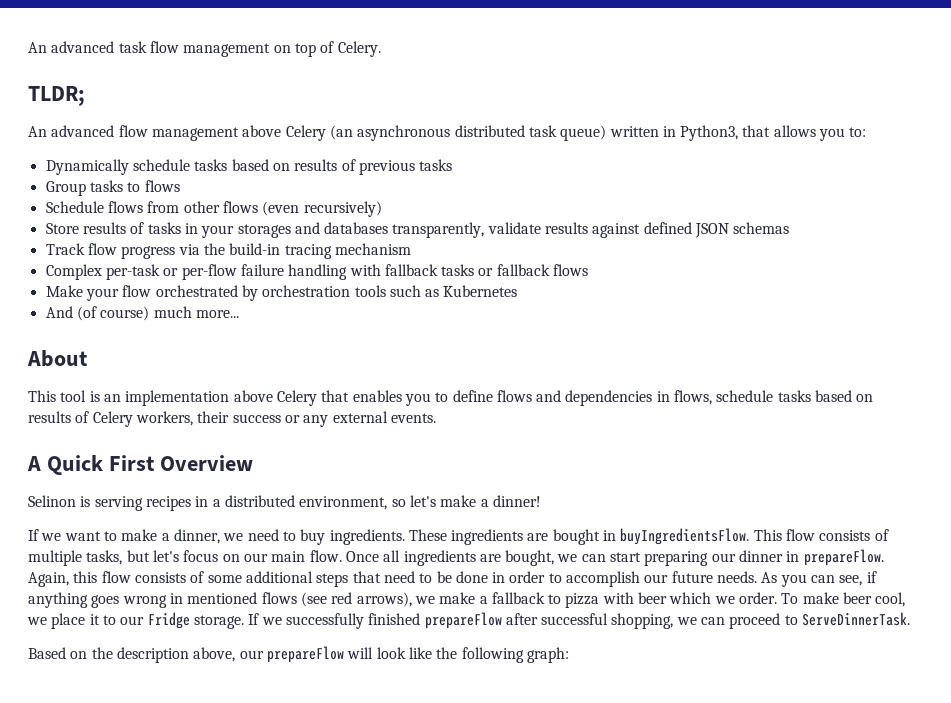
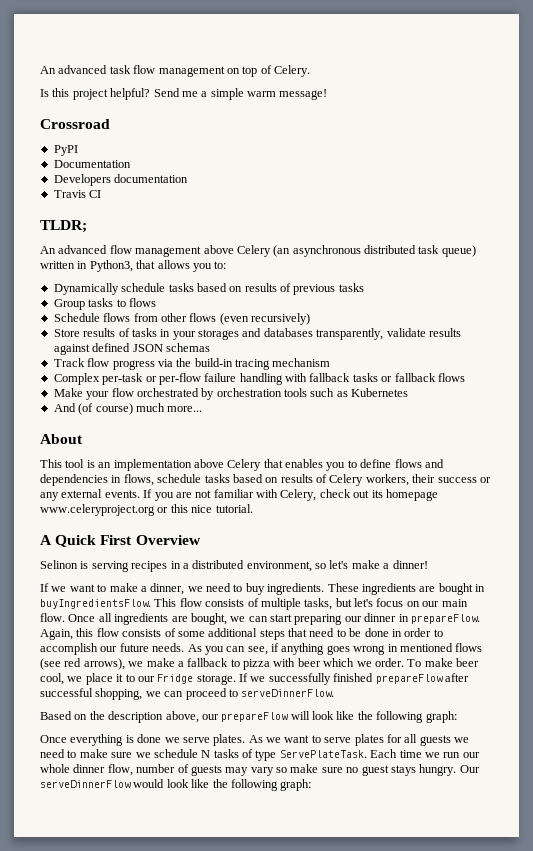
(381, 49) none -> [40,88,328,100] [40,119,110,129] [53,145,78,156] [53,160,131,168] [53,174,189,186] [53,190,102,198] // Is this project helpful? Send me a simple warm message! // Crossroad // PyPI // Documentation // Developers documentation // Travis CI
(436, 418) none -> [143,489,438,501] [40,504,253,516] If you are not familiar with Celery, check out its homepage www.celeryproject.org or this nice tutorial.
[802,612,911,626] ServeDinnerTask. -> [241,689,335,697] serveDinnerFlow.
(569, 655) none -> [40,734,469,746] [40,749,480,761] [40,764,480,776] [40,779,312,791] // Once everything is done we serve plates. As we want to serve plates for all guests we need to make sure we schedule N tasks of type ServePlateTask. Each time we run our whole dinner flow, number of guests may vary so make sure no guest stays hungry. Our serveDinnerFlow would look like the following graph:

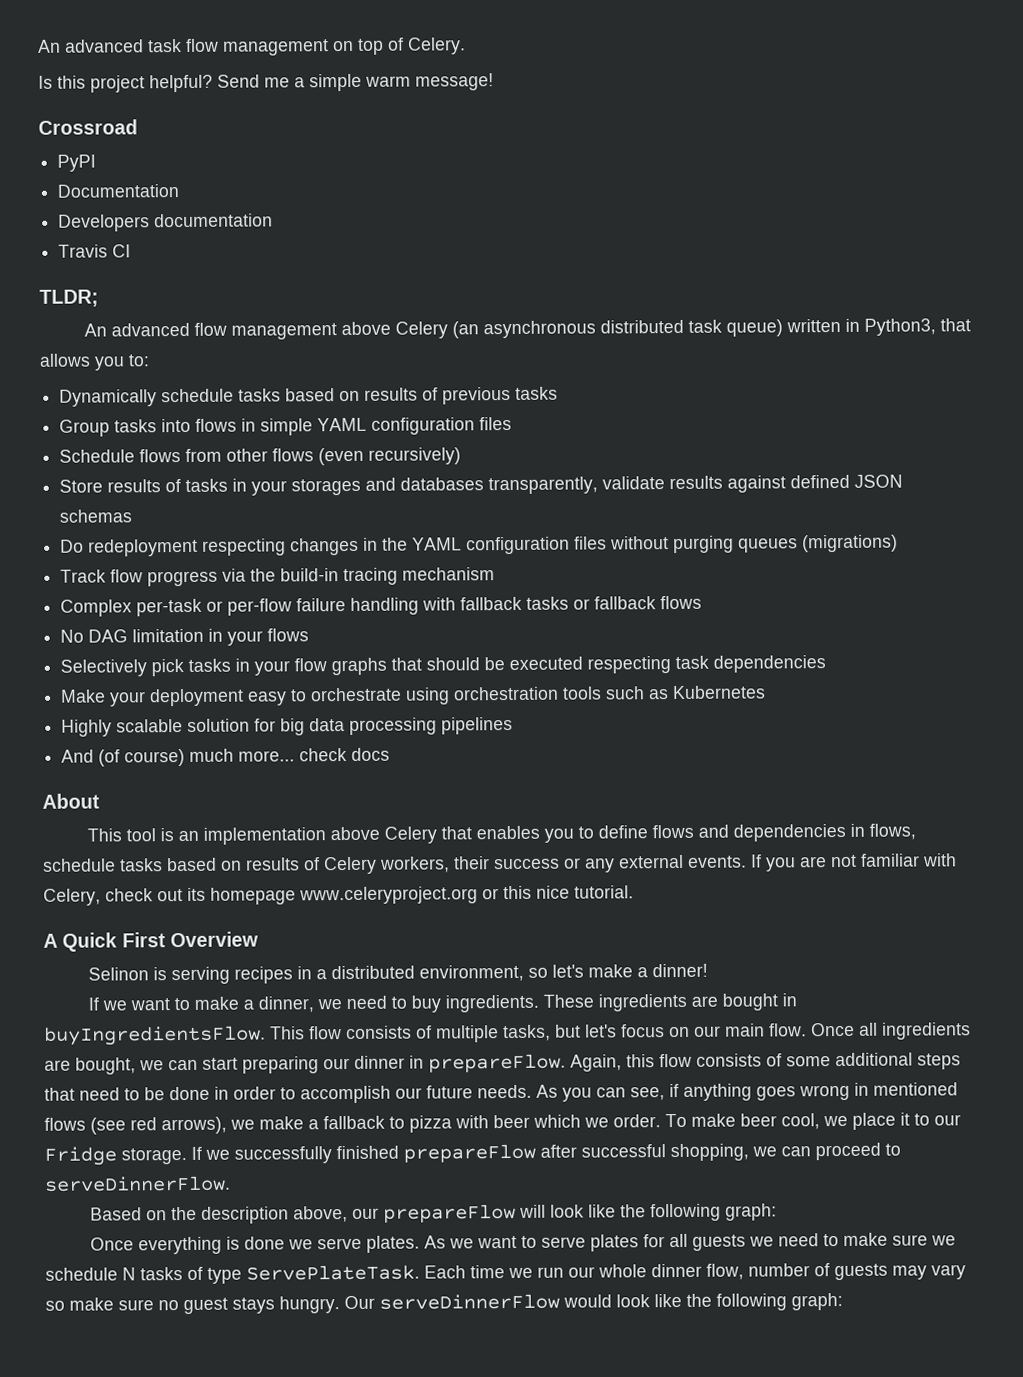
[116,298,156,307] to flows -> [161,416,513,436] into flows in simple YAML configuration files
(210, 347) none -> [60,534,899,557] // Do redeployment respecting changes in the YAML configuration files without purging queues (migrations)
[53,388,215,400] Make your flow orchestrated by -> [60,628,310,646] [60,655,827,677] [60,687,451,707] No DAG limitation in your flows // Selectively pick tasks in your flow graphs that should be executed respecting task dependencies // Make your deployment easy to orchestrate using
(409, 392) none -> [61,716,514,737] // Highly scalable solution for big data processing pipelines
(203, 409) none -> [299,747,391,762] check docs

